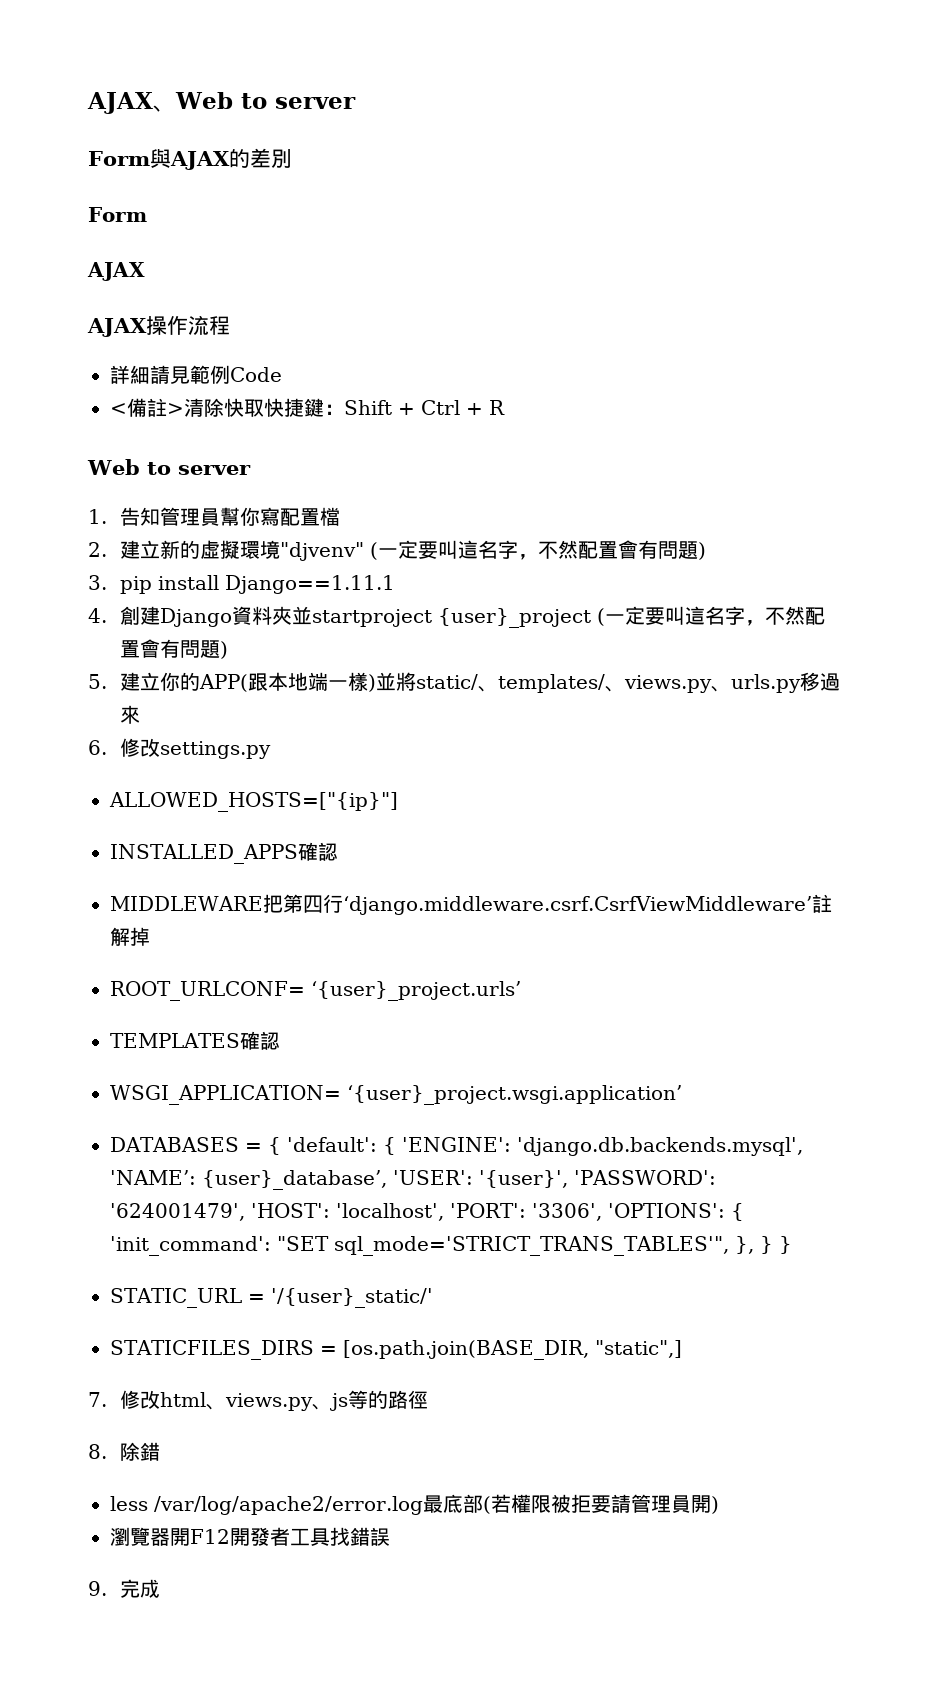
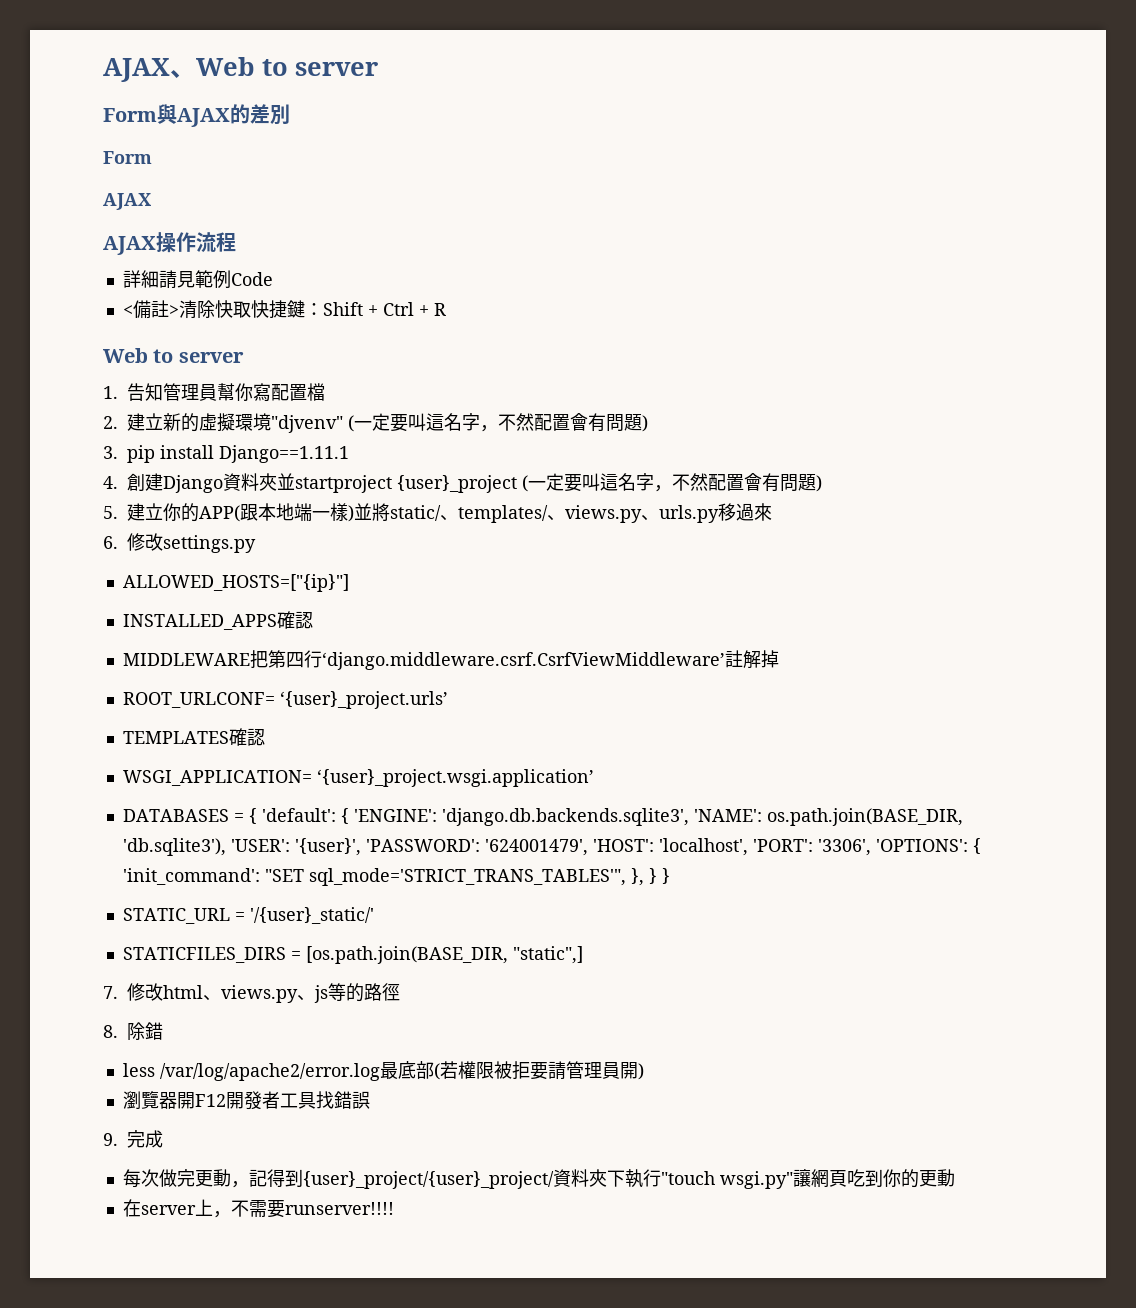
[516,1137,803,1156] [110,1170,387,1190] 'django.db.backends.mysql', 'NAME’: {user}_database’, -> [441,808,963,826] [122,838,226,856] 'django.db.backends.sqlite3', 'NAME': os.path.join(BASE_DIR, 'db.sqlite3'),
(160, 1588) none -> [122,1169,955,1189] [122,1199,394,1218] // 每次做完更動，記得到{user}_project/{user}_project/資料夾下執行"touch wsgi.py"讓網頁吃到你的更動 // 在server上，不需要runserver!!!!

